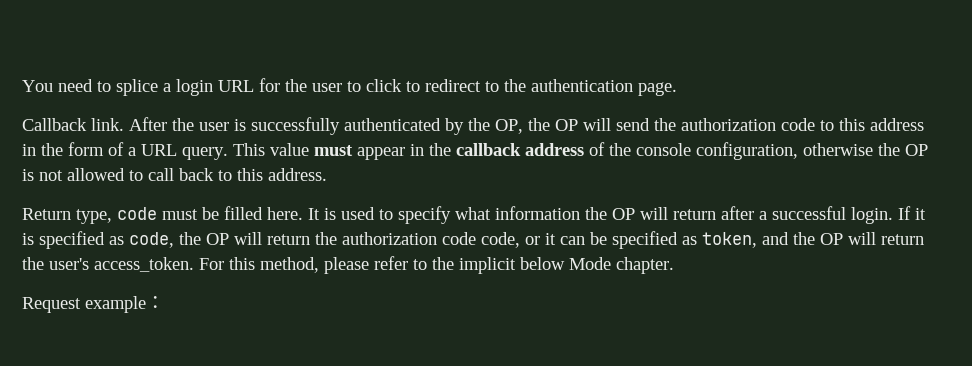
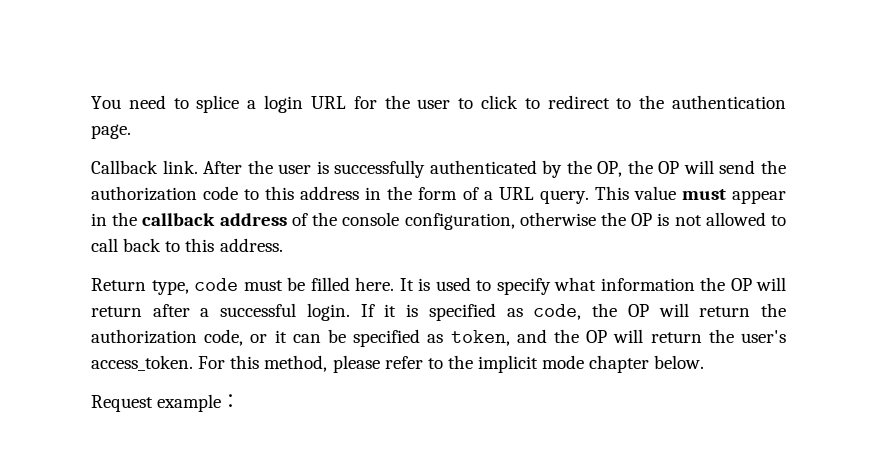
[442,232,476,245] code -> (197, 336) none
[520,257,674,274] below Mode chapter. -> [542,355,705,373] mode chapter below.

